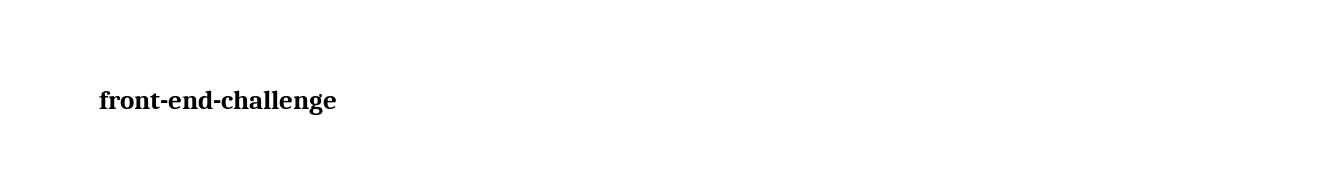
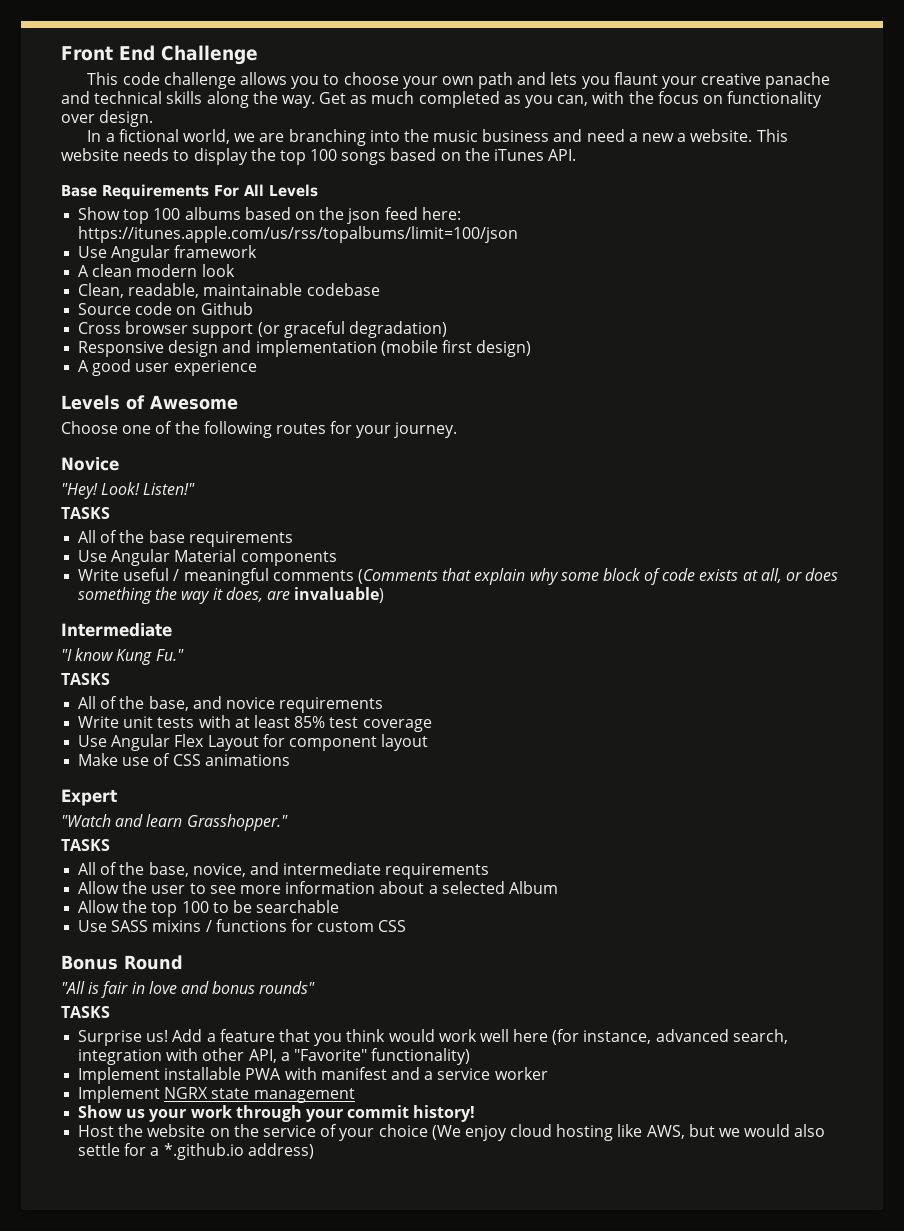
[99,90,337,115] front-end-challenge -> [61,45,258,65] [87,72,831,89] [61,91,823,108] [61,110,154,127] [87,129,788,146] [61,148,577,165] [61,184,318,200] [78,207,461,224] [78,226,519,243] [78,245,258,262] [78,264,235,277] [78,283,380,298] [78,302,253,315] [78,321,447,338] [78,340,532,357] [78,359,257,376] [61,395,238,410] [61,421,458,438] [61,457,119,471] [61,482,196,499] [61,507,110,519] [78,530,293,547] [78,549,337,566] [78,568,839,585] [78,587,385,604] [61,623,172,637] [61,648,184,665] [61,673,110,685] [78,696,384,713] [78,715,432,732] [78,734,429,751] [78,753,290,766] [61,789,117,806] [61,814,288,831] [61,839,110,851] [78,862,490,879] [78,881,558,894] [78,900,340,917] [78,919,407,932] [61,955,183,970] [61,981,316,998] [61,1006,110,1018] [78,1029,788,1046] [78,1048,471,1065] [78,1067,548,1084] [78,1086,355,1103] [78,1105,476,1122] [78,1124,826,1141] [78,1143,314,1160] Front End Challenge // This code challenge allows you to choose your own path and lets you flaunt your creative panache and technical skills along the way. Get as much completed as you can, with the focus on functionality over design. // In a fictional world, we are branching into the music business and need a new a website. This website needs to display the top 100 songs based on the iTunes API. // Base Requirements For All Levels // Show top 100 albums based on the json feed here: https://itunes.apple.com/us/rss/topalbums/limit=100/json // Use Angular framework // A clean modern look // Clean, readable, maintainable codebase // Source code on Github // Cross browser support (or graceful degradation) // Responsive design and implementation (mobile first design) // A good user experience // Levels of Awesome // Choose one of the following routes for your journey. // Novice // "Hey! Look! Listen!" // TASKS // All of the base requirements // Use Angular Material components // Write useful / meaningful comments (Comments that explain why some block of code exists at all, or does something the way it does, are invaluable) // Intermediate // "I know Kung Fu." // TASKS // All of the base, and novice requirements // Write unit tests with at least 85% test coverage // Use Angular Flex Layout for component layout // Make use of CSS animations // Expert // "Watch and learn Grasshopper." // TASKS // All of the base, novice, and intermediate requirements // Allow the user to see more information about a selected Album // Allow the top 100 to be searchable // Use SASS mixins / functions for custom CSS // Bonus Round // "All is fair in love and bonus rounds" // TASKS // Surprise us! Add a feature that you think would work well here (for instance, advanced search, integration with other API, a "Favorite" functionality) // Implement installable PWA with manifest and a service worker // Implement NGRX state management // Show us your work through your commit history! // Host the website on the service of your choice (We enjoy cloud hosting like AWS, but we would also settle for a *.github.io address)

